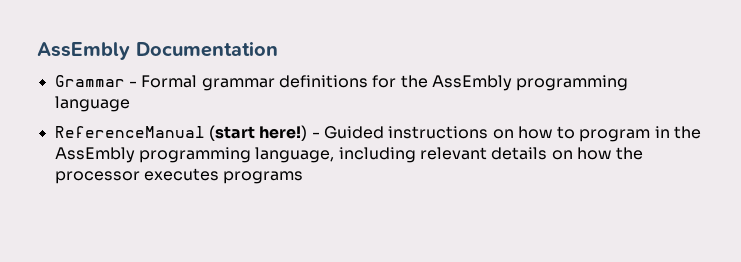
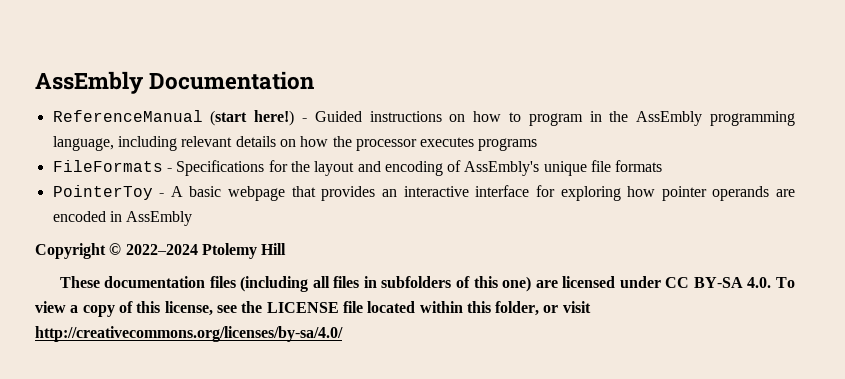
[54,75,629,91] [54,96,130,112] // Grammar - Formal grammar definitions for the AssEmbly programming language -> (315, 80) none
(304, 177) none -> [52,160,663,176] [52,185,795,201] [52,211,193,226] [35,243,287,259] [59,276,796,292] [35,301,591,317] [35,326,343,342] // FileFormats - Specifications for the layout and encoding of AssEmbly's unique file formats // PointerToy - A basic webpage that provides an interactive interface for exploring how pointer operands are encoded in AssEmbly // Copyright © 2022–2024 Ptolemy Hill // These documentation files (including all files in subfolders of this one) are licensed under CC BY-SA 4.0. To view a copy of this license, see the LICENSE file located within this folder, or visit http://creativecommons.org/licenses/by-sa/4.0/

